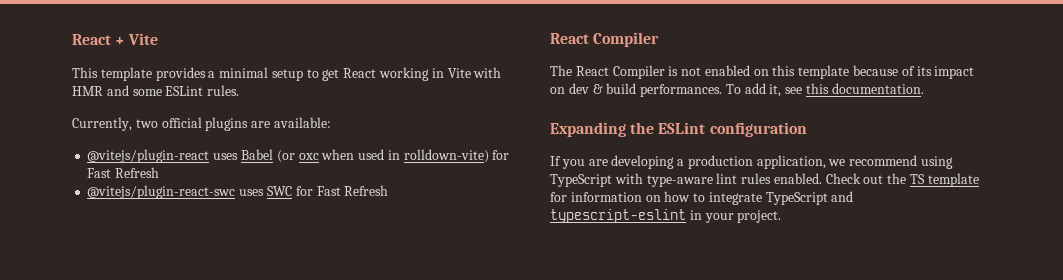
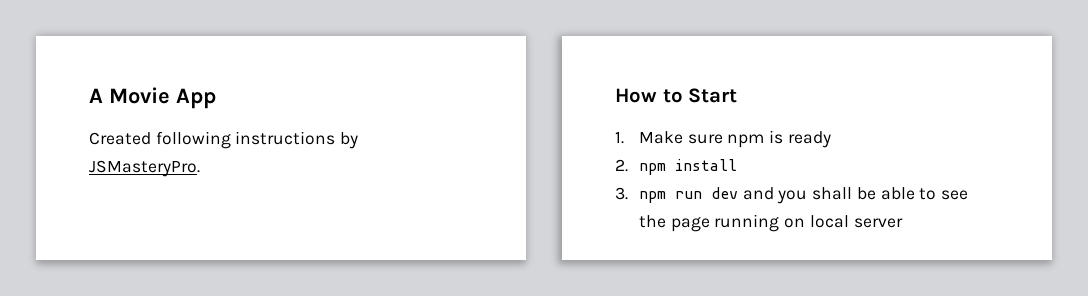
[72,33,158,45] [72,67,502,81] [72,85,240,96] [72,117,331,131] [87,149,510,163] [87,167,160,178] [87,185,389,199] [550,32,660,47] [550,65,975,79] [550,83,924,97] [550,122,807,137] [550,155,954,169] [550,173,979,187] [550,191,854,205] [550,209,782,223] React + Vite // This template provides a minimal setup to get React working in Vite with HMR and some ESLint rules. // Currently, two official plugins are available: // @vitejs/plugin-react uses Babel (or oxc when used in rolldown-vite) for Fast Refresh // @vitejs/plugin-react-swc uses SWC for Fast Refresh // React Compiler // The React Compiler is not enabled on this template because of its impact on dev & build performances. To add it, see this documentation. // Expanding the ESLint configuration // If you are developing a production application, we recommend using TypeScript with type-aware lint rules enabled. Check out the TS template for information on how to integrate TypeScript and typescript-eslint in your project. -> [89,87,216,109] [89,131,359,149] [89,160,200,177] [615,88,738,103] [615,130,831,148] [615,159,737,175] [615,187,968,204] [638,214,903,232] A Movie App // Created following instructions by JSMasteryPro. // How to Start // 1. Make sure npm is ready // 2. npm install // 3. npm run dev and you shall be able to see the page running on local server

